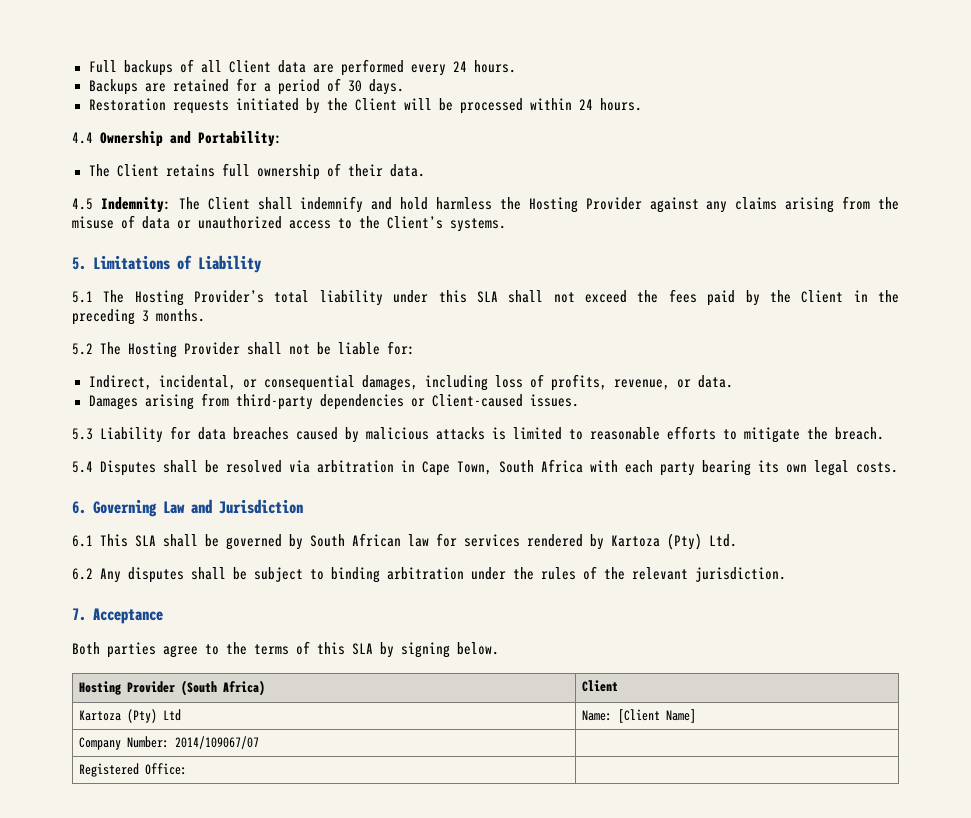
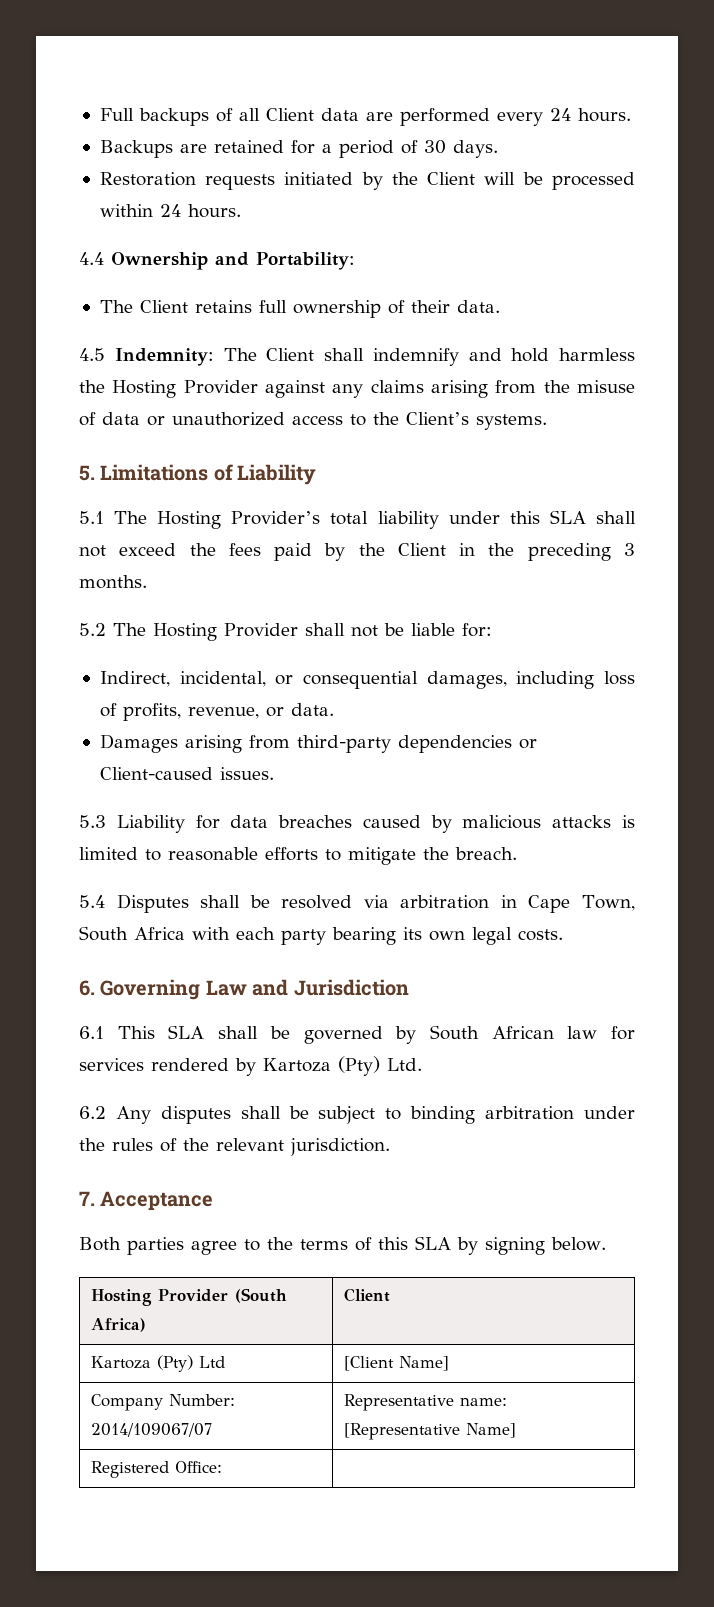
[581,710,612,721] Name: -> (225, 1362) none
(259, 742) none -> [343,1394,507,1411] [343,1423,516,1440] Representative name: [Representative Name]

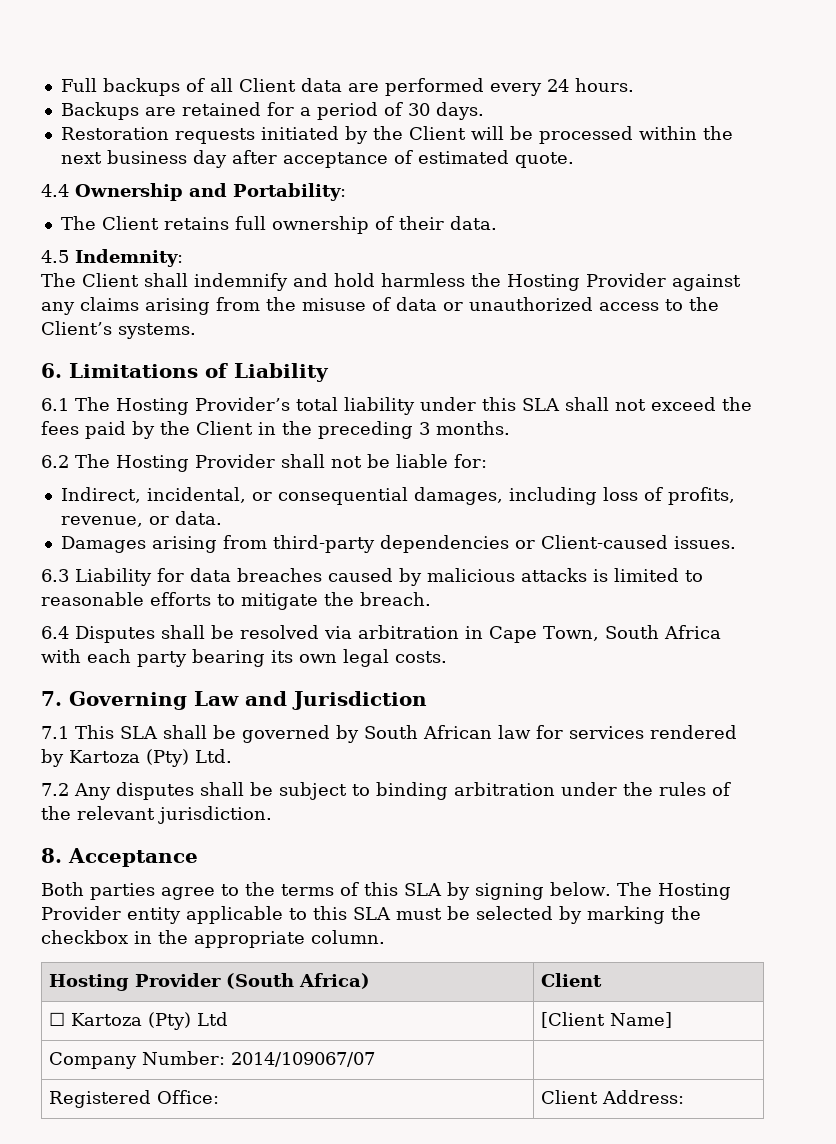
[159,204,241,218] 24 hours. -> [702,126,733,140] [60,150,574,168] the next business day after acceptance of estimated quote.
(214, 357) none -> (183, 258) //
[79,465,95,481] 5. -> [41,363,62,378] 6.
[79,511,104,524] 5.1 -> [41,398,69,411] 6.1
[79,623,106,636] 5.2 -> [41,455,69,468] 6.2
[79,815,106,828] 5.3 -> [41,569,69,582] 6.3
[79,895,105,908] 5.4 -> [41,626,69,639] 6.4
[79,980,95,996] 6. -> [41,691,62,706] 7.
[79,1026,104,1039] 6.1 -> [41,726,69,739] 7.1
[79,1106,106,1119] 6.2 -> [41,783,69,796] 7.2
[79,1191,95,1206] 7. -> [41,848,62,863] 8.
(606, 1244) none -> [616,882,731,900] [41,906,701,924] [41,930,385,948] The Hosting Provider entity applicable to this SLA must be selected by marking the checkbox in the appropriate column.
(390, 1295) none -> [49,1012,66,1026] ☐
[343,1394,507,1411] [343,1423,516,1440] Representative name: [Representative Name] -> (376, 1059) none
(222, 1467) none -> [541,1090,685,1104] Client Address:

